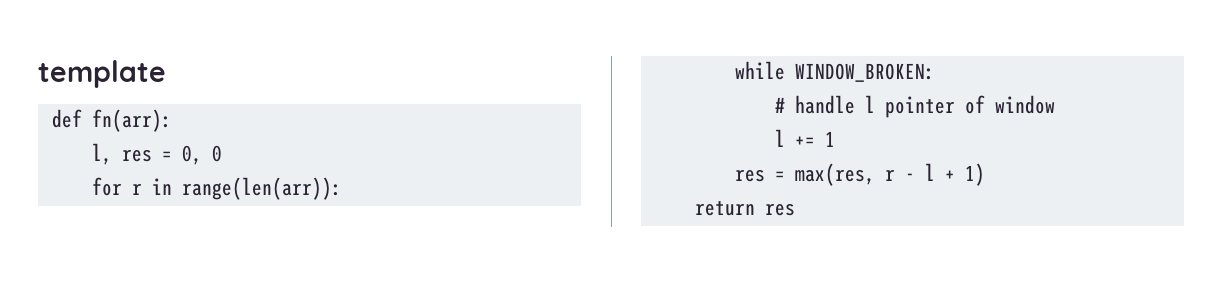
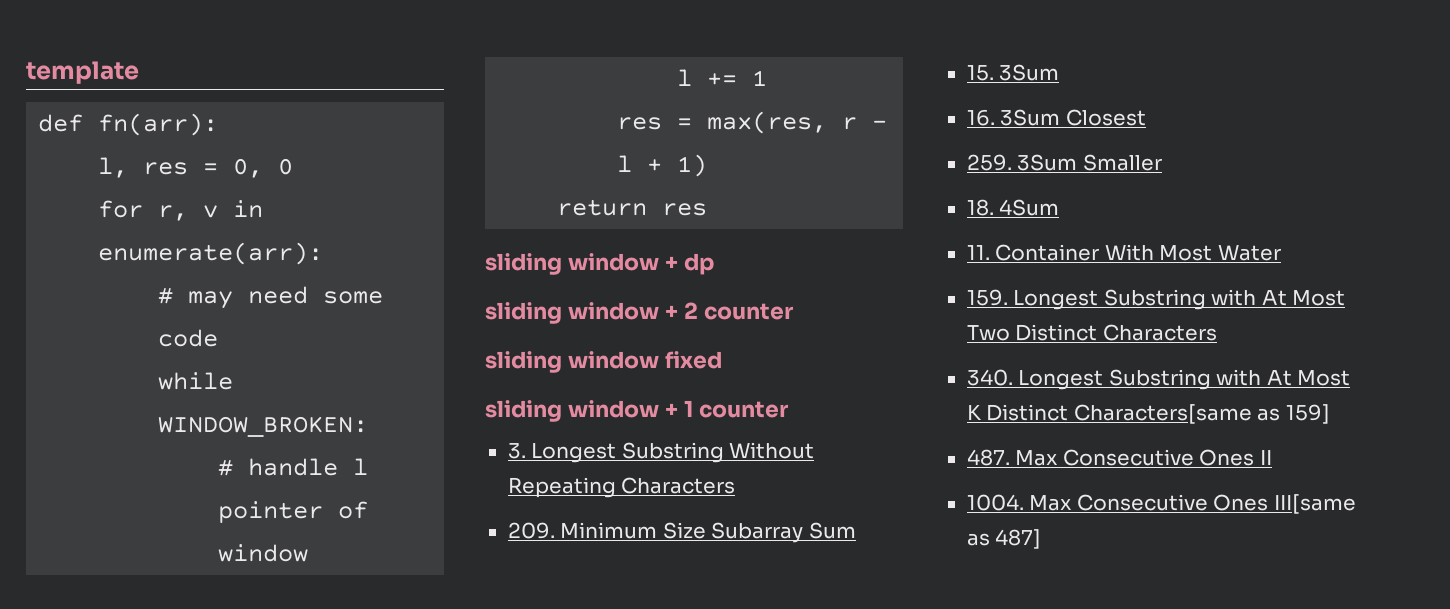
[132,177,343,200] r in range(len(arr)): -> [158,200,264,221] [98,242,324,265] [158,286,384,309] [158,329,219,347] r, v in enumerate(arr): // # may need some code
(796, 209) none -> [485,253,714,275] [485,302,794,324] [485,351,722,373] [485,400,789,422] [507,442,815,463] [507,477,736,498] [507,522,856,543] [966,64,1060,81] [966,109,1146,126] [966,154,1162,171] [966,199,1060,216] [966,244,1281,261] [966,289,1346,310] [966,324,1217,341] [966,369,1351,390] [966,404,1330,424] [966,449,1272,466] [966,494,1356,514] [966,529,1042,549] // sliding window + dp // sliding window + 2 counter // sliding window fixed // sliding window + 1 counter // 3. Longest Substring Without Repeating Characters // 209. Minimum Size Subarray Sum // 15. 3Sum // 16. 3Sum Closest // 259. 3Sum Smaller // 18. 4Sum // 11. Container With Most Water // 159. Longest Substring with At Most Two Distinct Characters // 340. Longest Substring with At Most K Distinct Characters[same as 159] // 487. Max Consecutive Ones II // 1004. Max Consecutive Ones III[same as 487]

